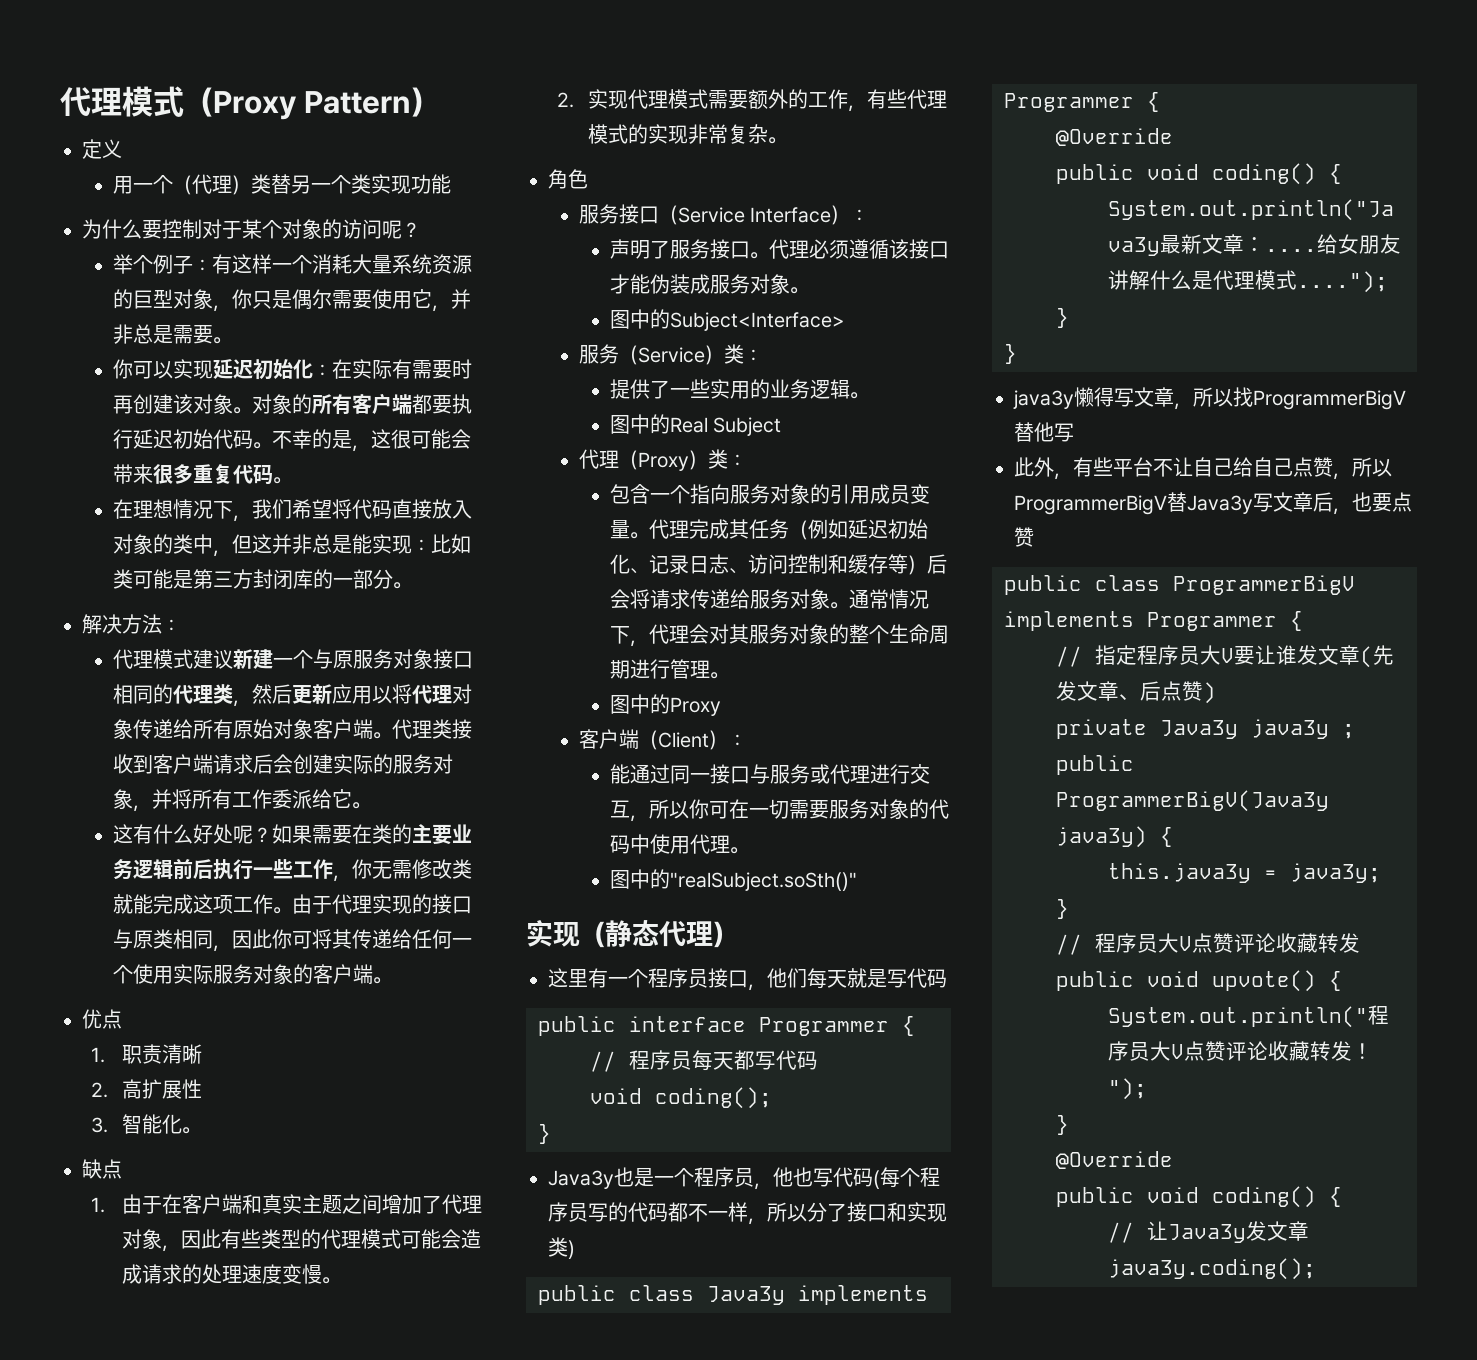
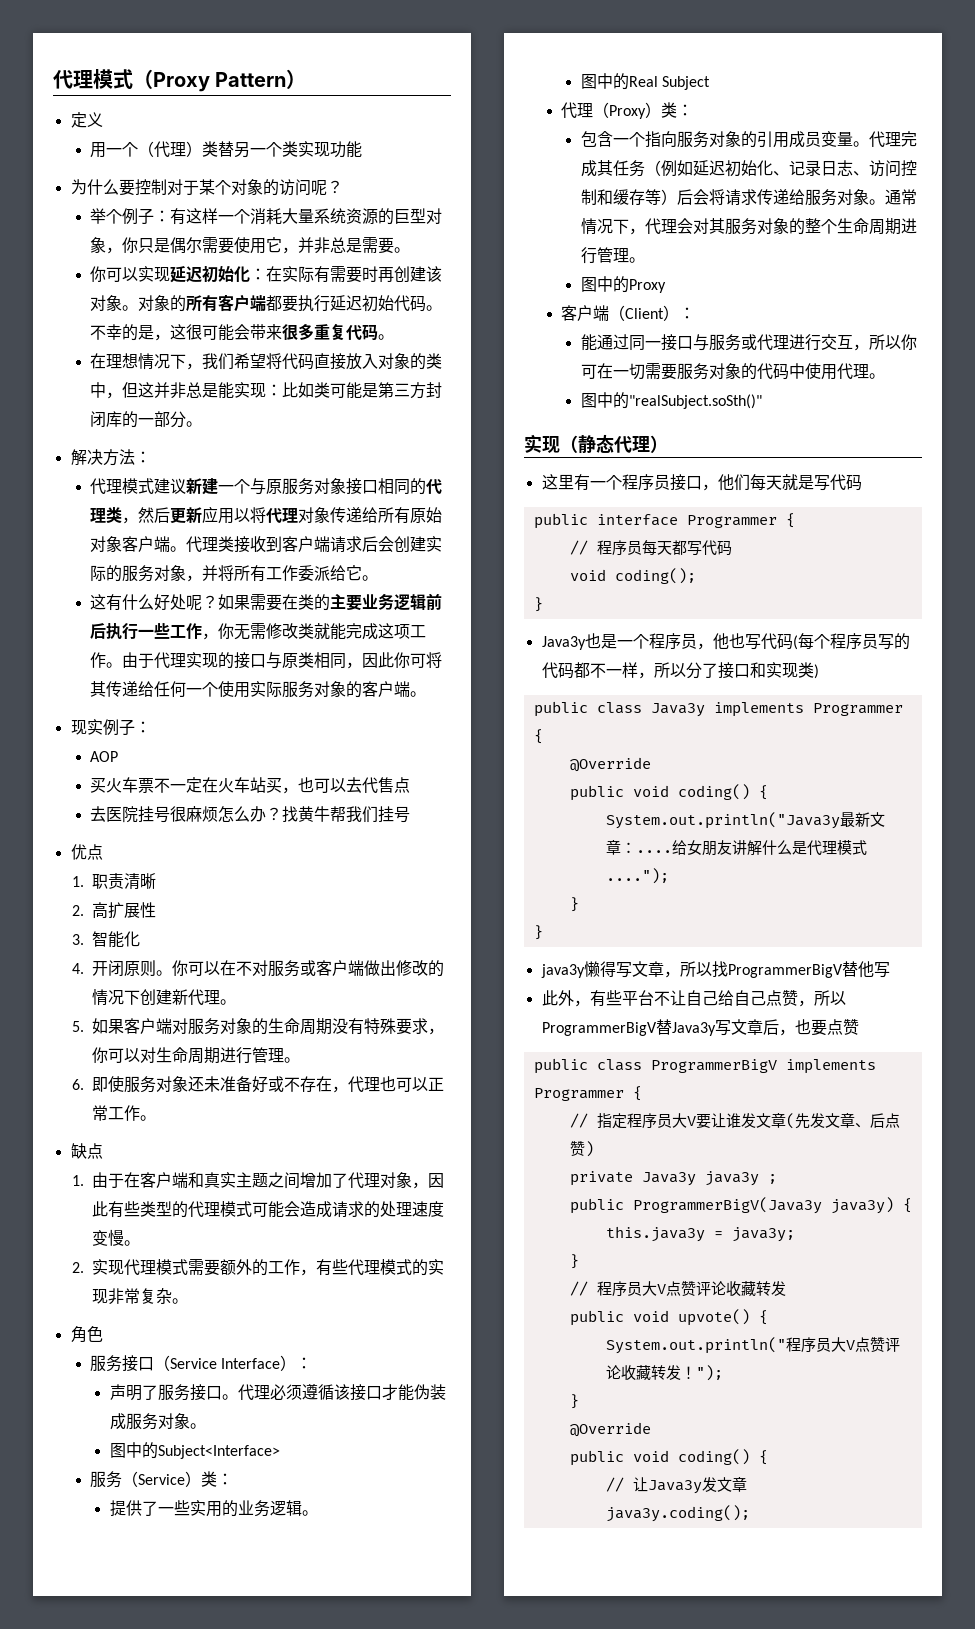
(392, 980) none -> [70,719,151,736] [90,751,119,762] [90,777,411,794] [90,806,411,823] // 现实例子： // AOP // 买火车票不一定在火车站买，也可以去代售点 // 去医院挂号很麻烦怎么办？找黄牛帮我们挂号
(182, 1124) none -> [72,960,445,977] [92,989,237,1006] [72,1018,445,1035] [92,1047,301,1064] [72,1076,445,1093] [92,1105,141,1121] // 4.开闭原则。你可以在不对服务或客户端做出修改的情况下创建新代理。 // 5.如果客户端对服务对象的生命周期没有特殊要求，你可以对生命周期进行管理。 // 6.即使服务对象还未准备好或不存在，代理也可以正常工作

